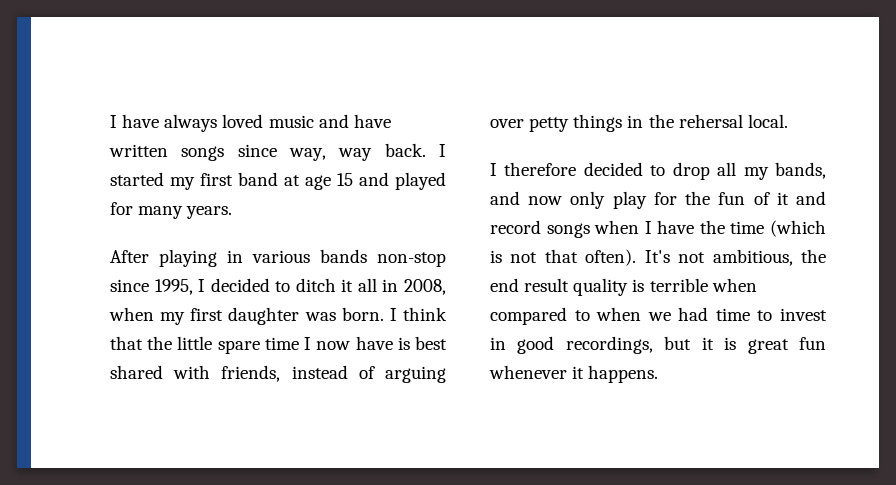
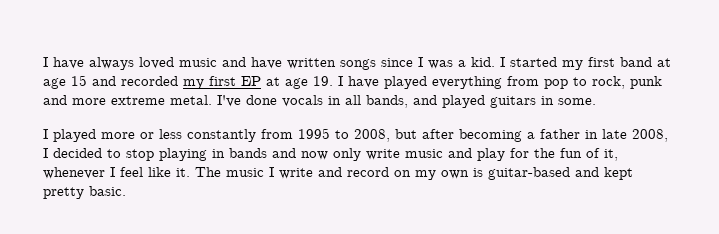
[289,143,426,161] way, way back. -> [418,57,495,69] I was a kid.
[395,172,446,190] [110,202,233,219] [110,249,446,267] [110,278,446,295] [109,307,447,325] [110,336,447,354] [110,365,447,383] [490,114,788,132] [490,162,826,180] [490,191,606,209] played for many years. // After playing in various bands non-stop since 1995, I decided to ditch it all in 2008, when my first daughter was born. I think that the little spare time I now have is best shared with friends, instead of arguing over petty things in the rehersal local. // I therefore decided to drop all my bands, and now only -> [121,76,662,89] [43,95,596,108] [43,128,668,142] [43,148,472,161] recorded my first EP at age 19. I have played everything from pop to rock, punk and more extreme metal. I've done vocals in all bands, and played guitars in some. // I played more or less constantly from 1995 to 2008, but after becoming a father in late 2008, I decided to stop playing in bands and now only write music and
[776,191,826,205] [490,220,826,238] [490,249,826,266] [490,278,757,296] [490,307,827,325] [490,336,826,354] [489,365,659,383] it and record songs when I have the time (which is not that often). It's not ambitious, the end result quality is terrible when compared to when we had time to invest in good recordings, but it is great fun whenever it happens. -> [604,149,618,161] [43,167,633,180] [43,186,126,199] it, whenever I feel like it. The music I write and record on my own is guitar-based and kept pretty basic.

